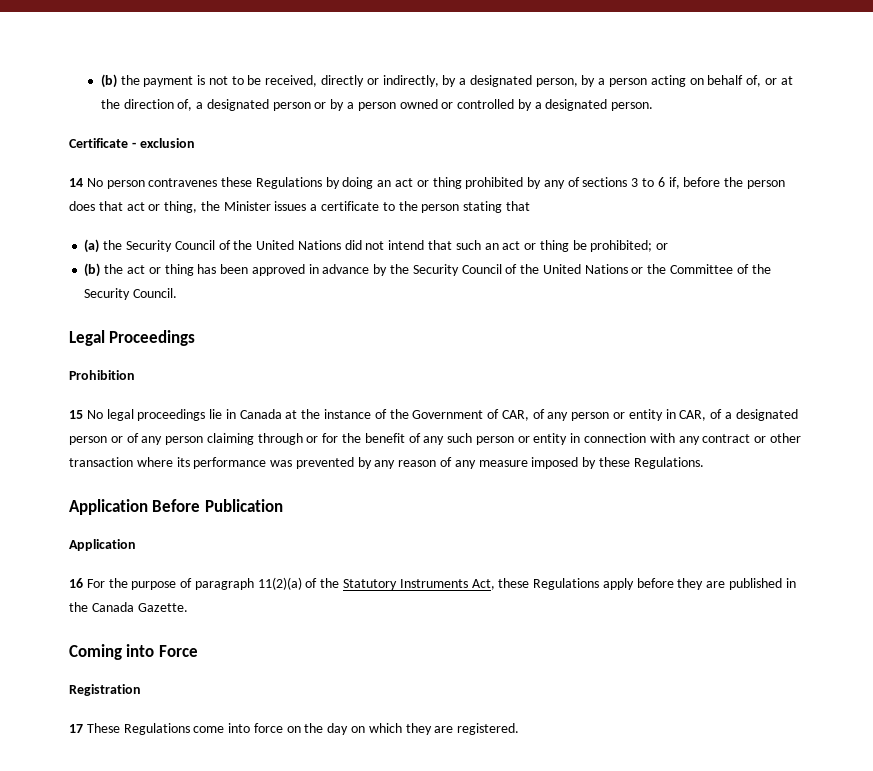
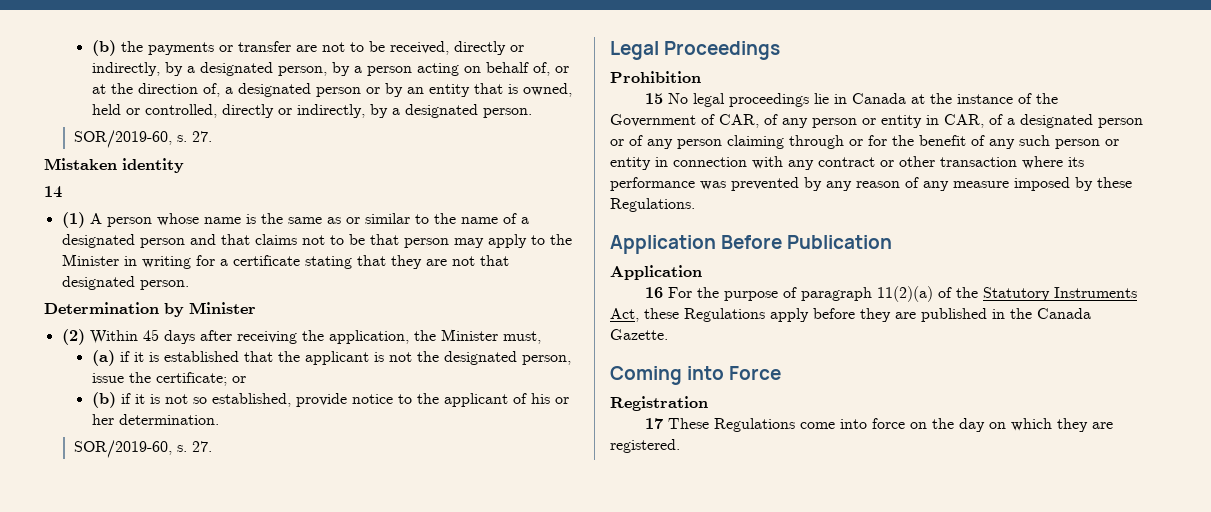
[100,74,206,88] (b) the payment is -> [91,40,317,56] (b) the payments or transfer are
[346,99,654,111] [69,138,195,148] [69,177,785,189] [69,201,530,213] [84,239,669,253] [84,263,771,277] [84,288,178,300] a person owned or controlled by a designated person. // Certificate - exclusion // 14 No person contravenes these Regulations by doing an act or thing prohibited by any of sections 3 to 6 if, before the person does that act or thing, the Minister issues a certificate to the person stating that // (a) the Security Council of the United Nations did not intend that such an act or thing be prohibited; or // (b) the act or thing has been approved in advance by the Security Council of the United Nations or the Committee of the Security Council. -> [406,83,572,97] [91,104,532,118] [74,130,213,148] [44,158,184,173] [44,186,62,198] [61,212,529,228] [61,234,572,248] [61,254,509,269] [61,276,189,290] [44,302,256,317] [61,329,541,345] [91,350,571,366] [91,372,246,386] [91,392,569,408] [91,414,219,425] [74,440,213,458] an entity that is owned, held or controlled, directly or indirectly, by a designated person. // SOR/2019-60, s. 27. // Mistaken identity // 14 // (1) A person whose name is the same as or similar to the name of a designated person and that claims not to be that person may apply to the Minister in writing for a certificate stating that they are not that designated person. // Determination by Minister // (2) Within 45 days after receiving the application, the Minister must, // (a) if it is established that the applicant is not the designated person, issue the certificate; or // (b) if it is not so established, provide notice to the applicant of his or her determination. // SOR/2019-60, s. 27.

